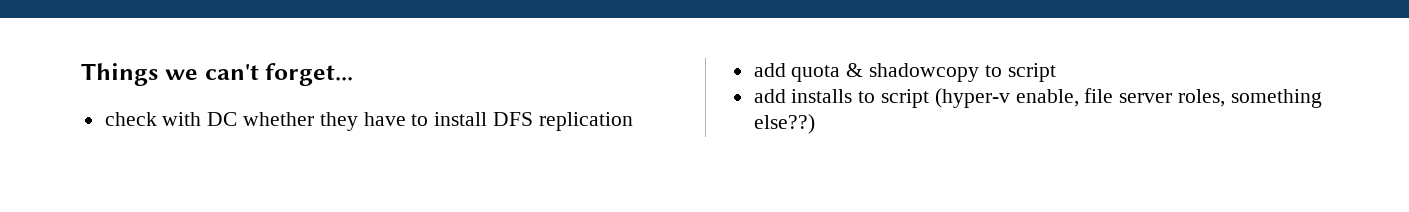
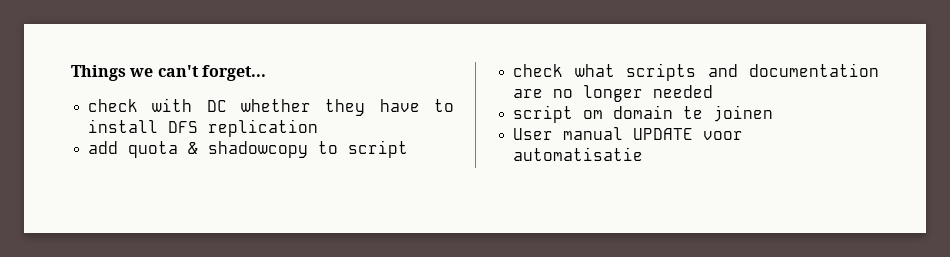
[753,88,1322,108] [753,114,815,134] add installs to script (hyper-v enable, file server roles, something else??) -> [513,63,879,81] [513,85,714,102] [513,105,774,123] [513,127,744,140] [513,147,644,161] check what scripts and documentation are no longer needed // script om domain te joinen // User manual UPDATE voor automatisatie

